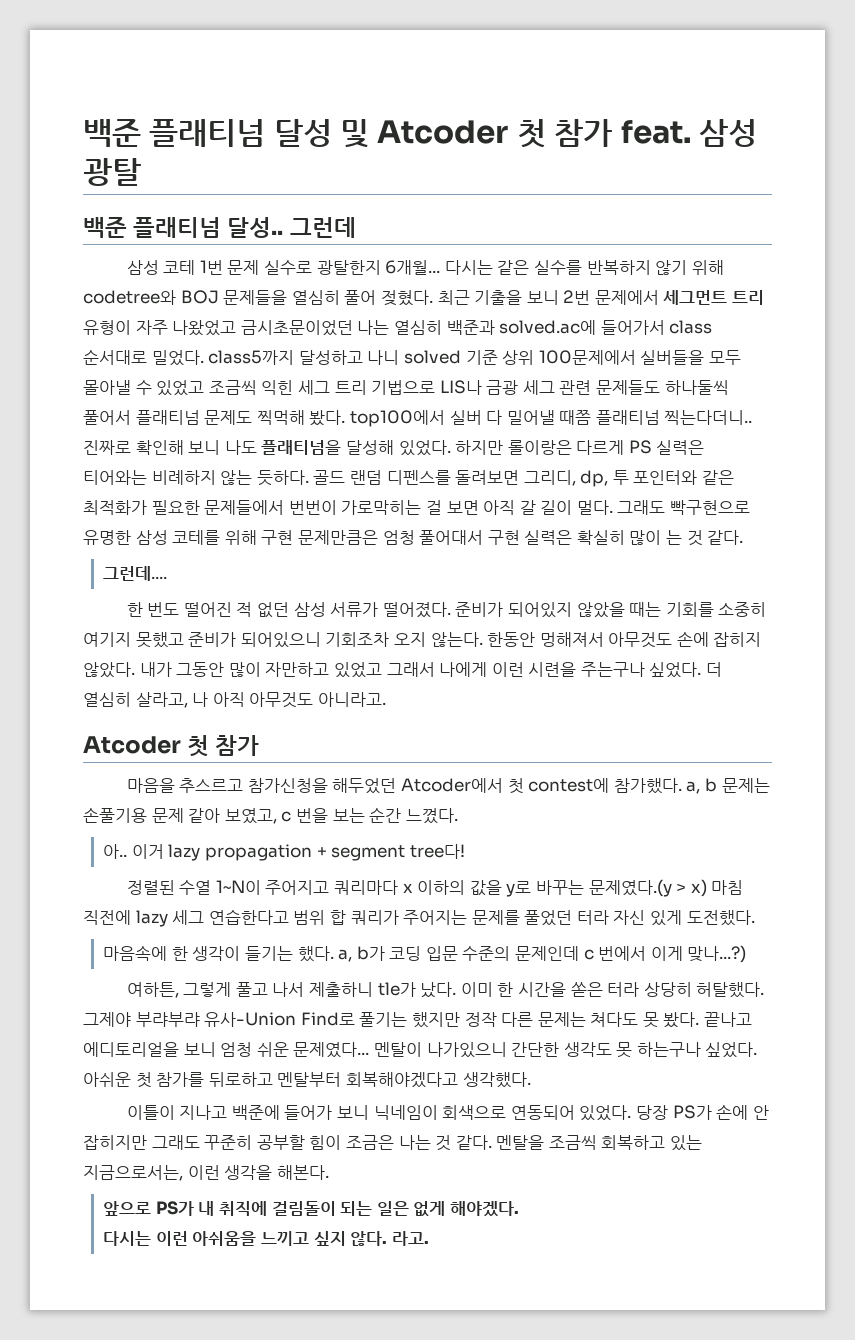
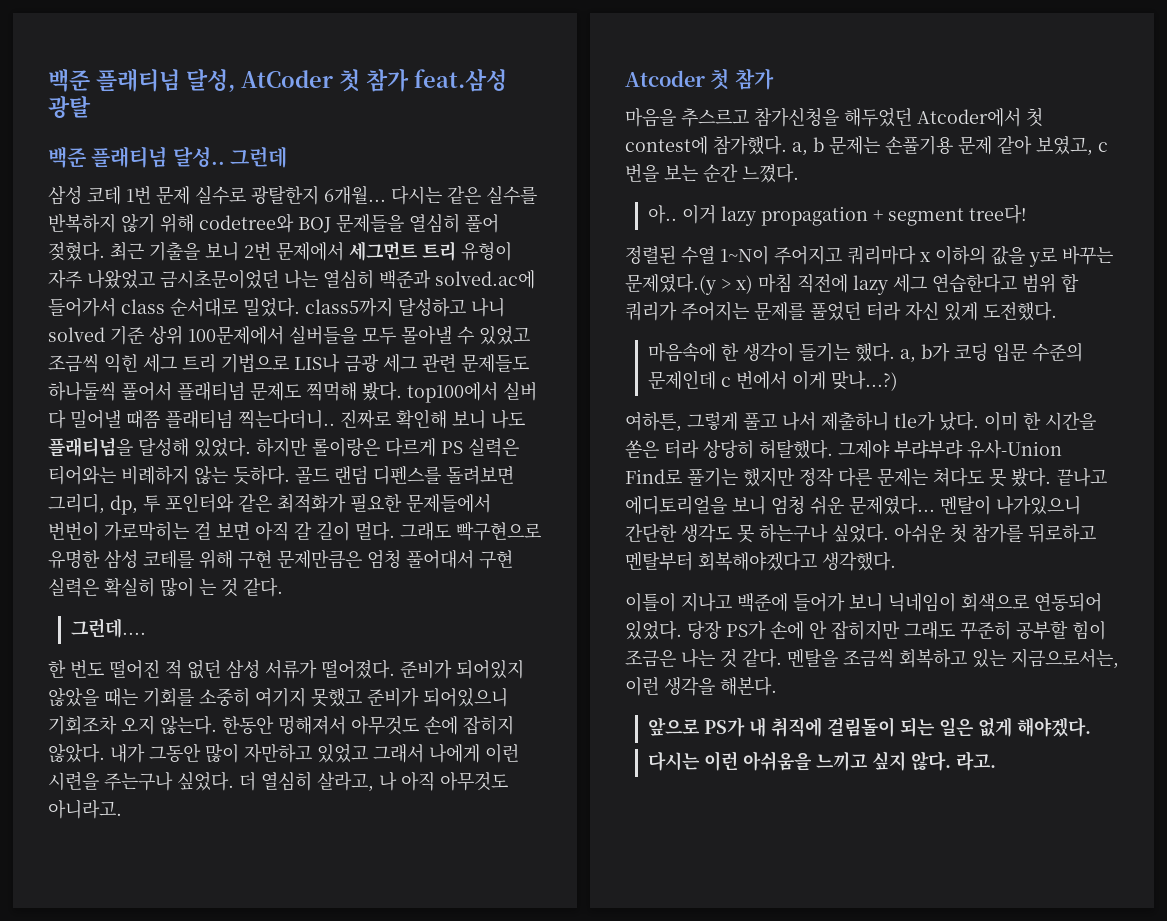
[83,119,757,148] 백준 플래티넘 달성 및 Atcoder 첫 참가 feat. 삼성 -> [48,68,507,92] 백준 플래티넘 달성, AtCoder 첫 참가 feat.삼성

